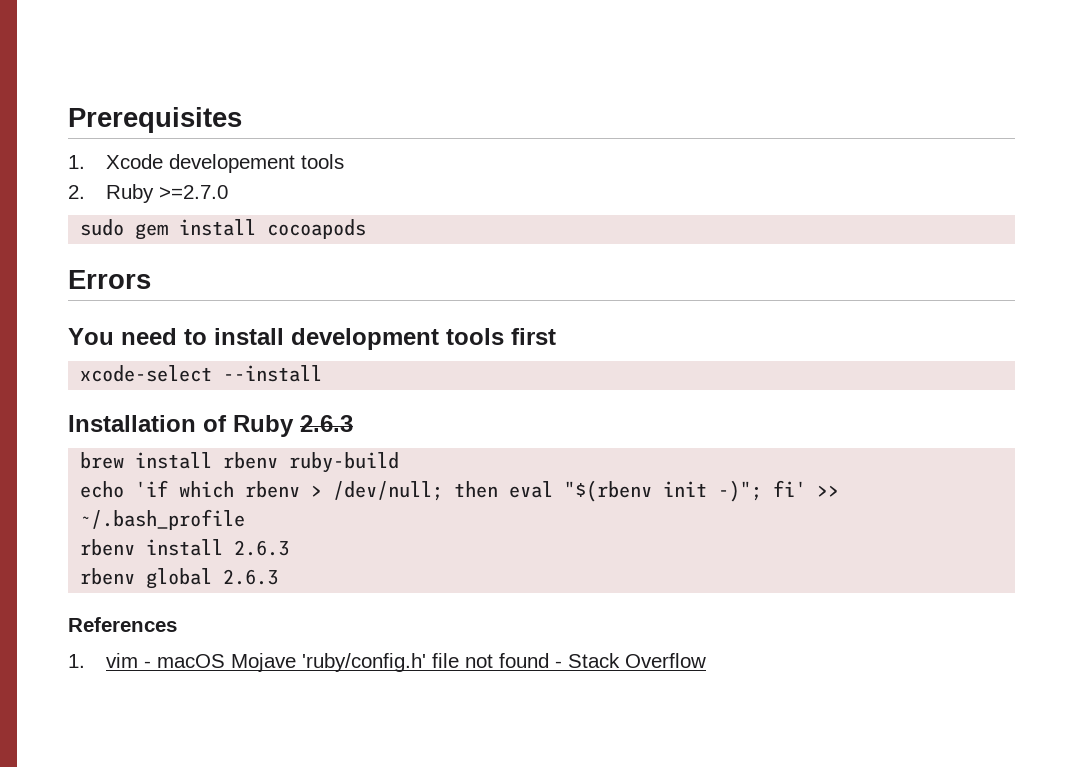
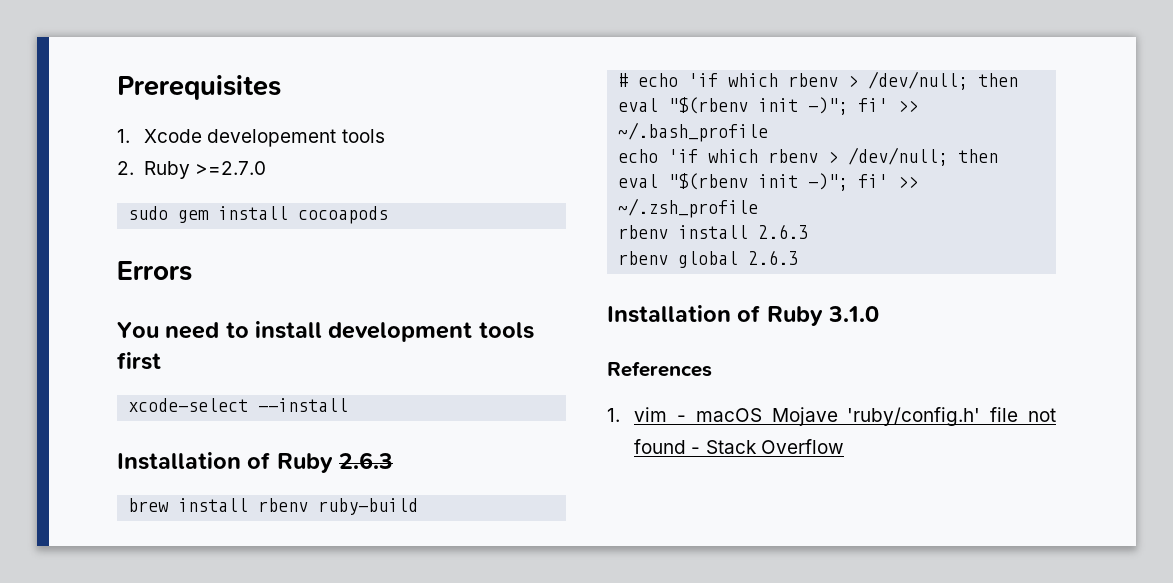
(400, 462) none -> [618,73,629,87] #
(246, 519) none -> [618,147,999,166] [618,173,919,191] [618,198,759,218] // echo 'if which rbenv > /dev/null; then eval "$(rbenv init -)"; fi' >> ~/.zsh_profile
(279, 577) none -> [607,305,880,326] // Installation of Ruby 3.1.0

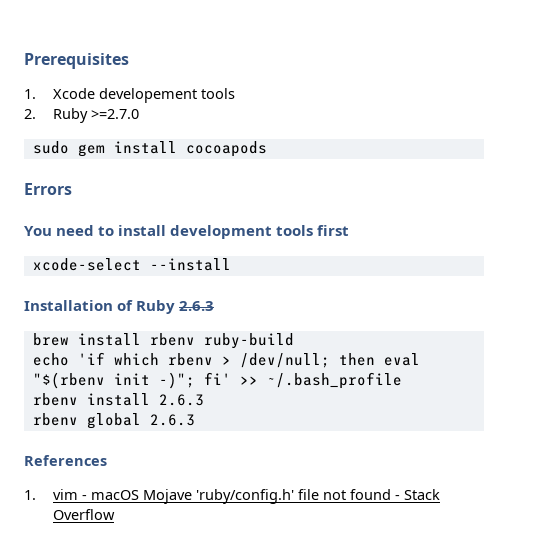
[618,73,629,87] # -> (294, 341) none
[618,147,999,166] [618,173,919,191] [618,198,759,218] // echo 'if which rbenv > /dev/null; then eval "$(rbenv init -)"; fi' >> ~/.zsh_profile -> (402, 380) none
[607,305,880,326] // Installation of Ruby 3.1.0 -> (195, 420) none

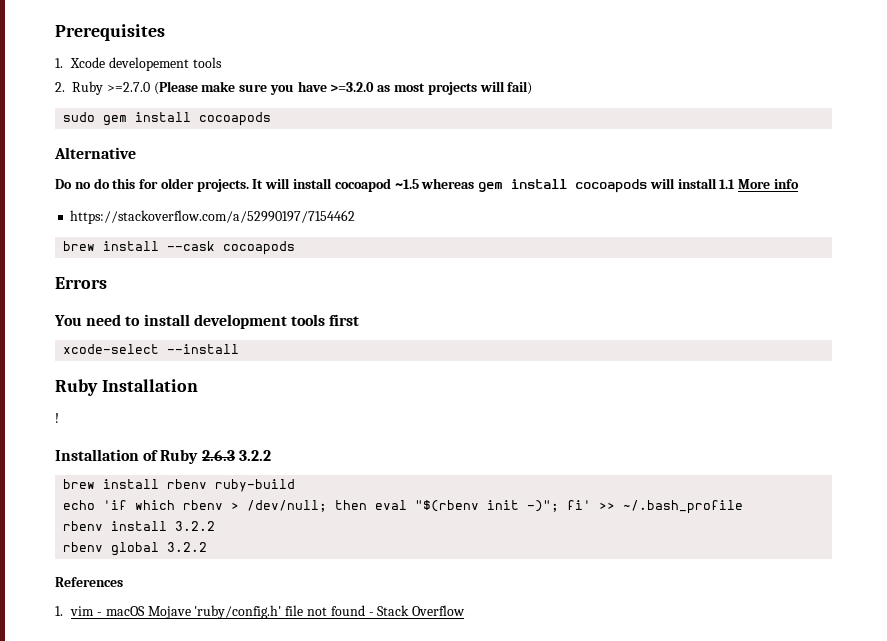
[32,141,177,157] // sudo gem install -> [153,81,533,95] [63,112,272,126] [54,147,136,159] [55,178,800,193] [70,210,356,224] [63,241,216,251] (Please make sure you have >=3.2.0 as most projects will fail) // sudo gem install cocoapods // Alternative // Do no do this for older projects. It will install cocoapod ~1.5 whereas gem install cocoapods will install 1.1 More info // https://stackoverflow.com/a/52990197/7154462 // brew install --cask
(231, 264) none -> [55,379,198,396] [55,413,59,423] // Ruby Installation // !
(215, 306) none -> [238,450,271,461] 3.2.2
[158,394,204,406] 2.6.3 -> [175,521,216,531] 3.2.2
[149,414,195,426] 2.6.3 -> [167,542,208,552] 3.2.2

